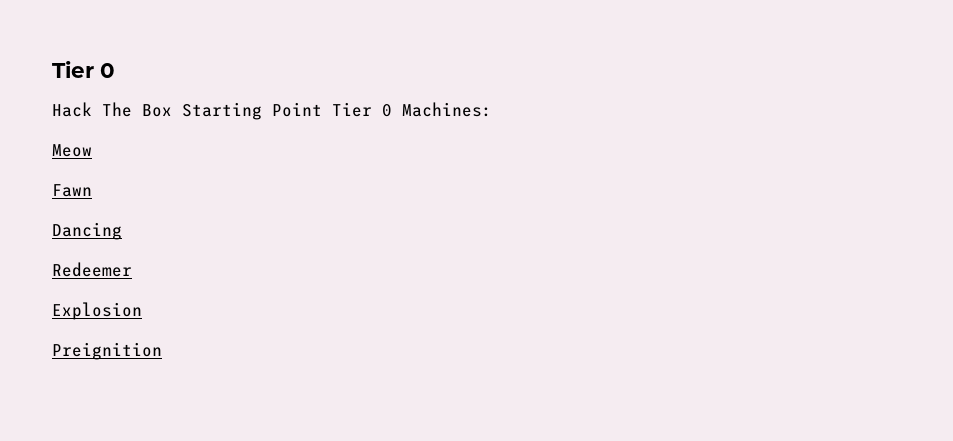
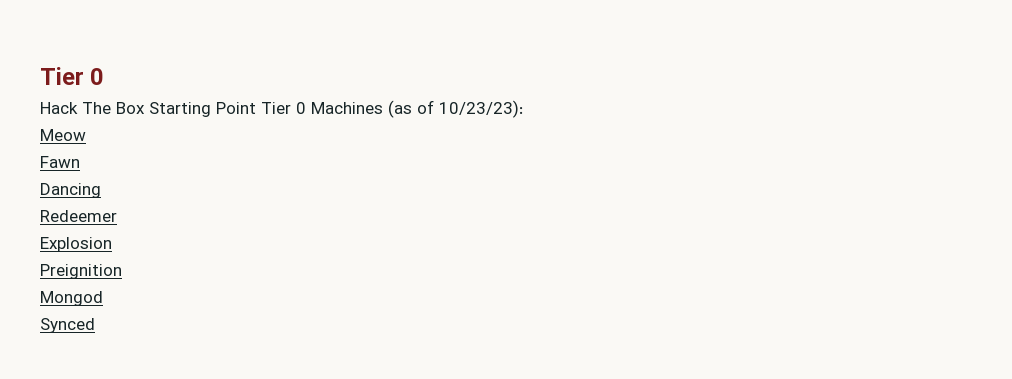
[402,102,492,117] Machines: -> [311,100,523,118] Machines (as of 10/23/23):
(162, 351) none -> [40,291,103,306] [40,318,95,333] // Mongod // Synced

